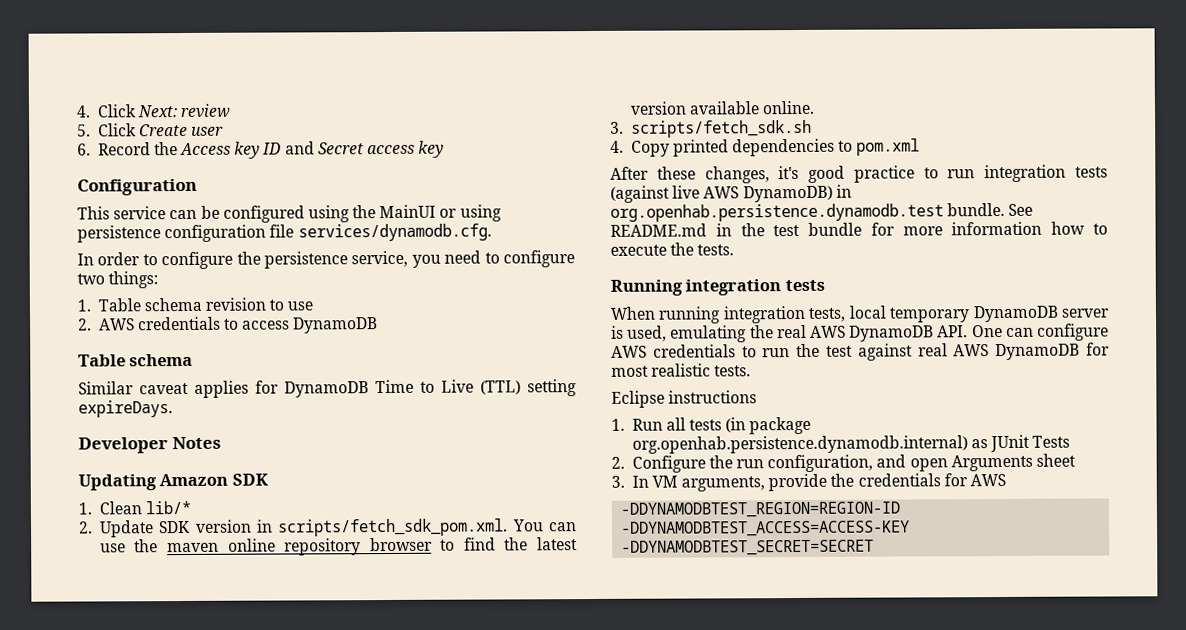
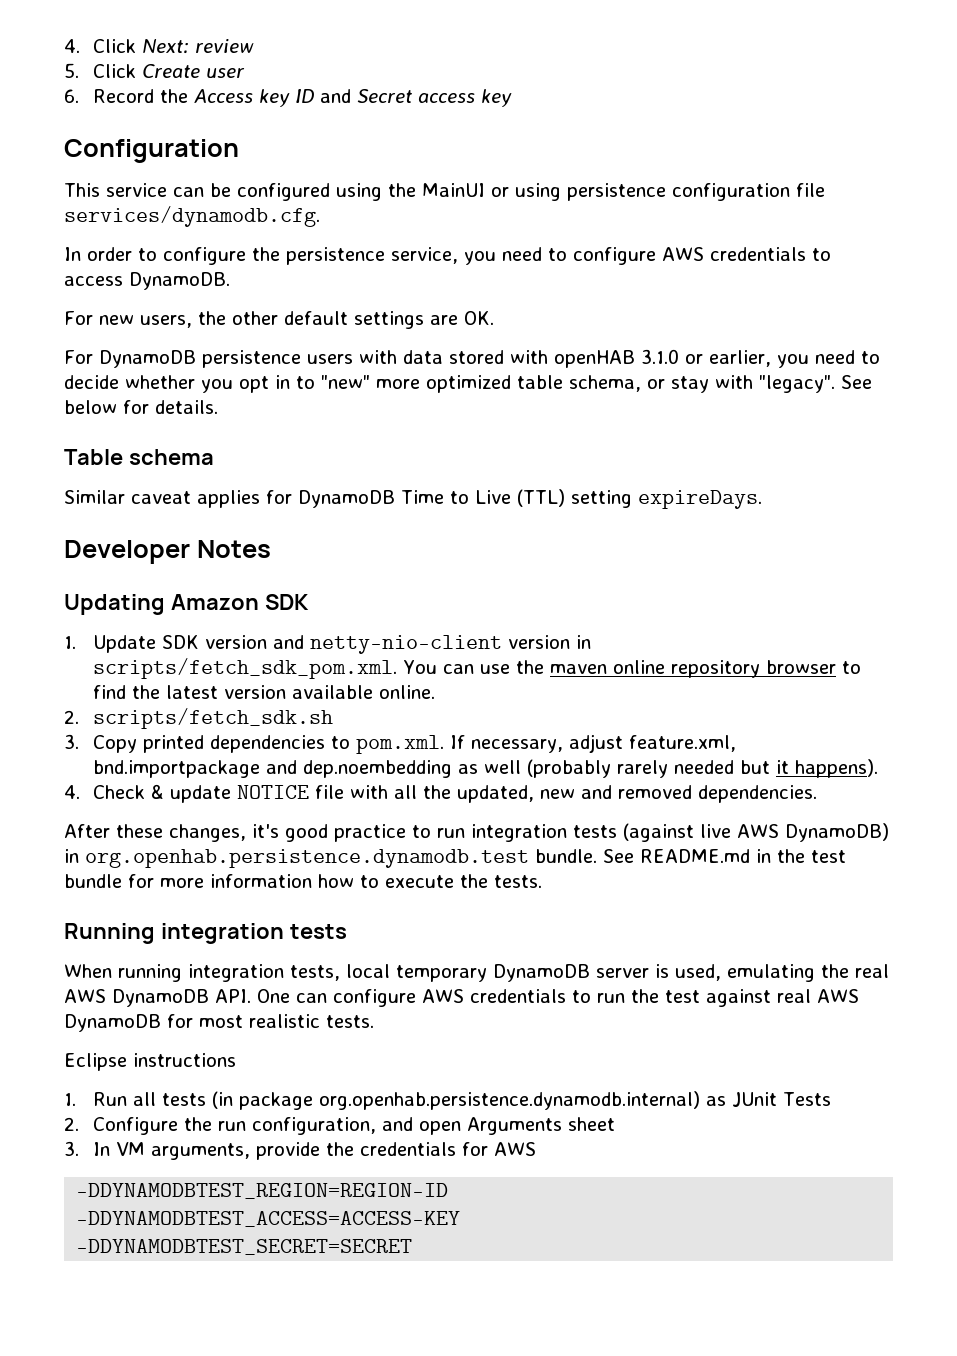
[77,271,159,289] [77,297,314,312] [78,316,379,334] two things: // 1. Table schema revision to use // 2. AWS credentials to access DynamoDB -> [662,247,831,261] [64,272,230,290] [64,311,494,329] [64,349,880,368] [64,375,872,393] [64,400,218,414] AWS credentials to access DynamoDB. // For new users, the other default settings are OK. // For DynamoDB persistence users with data stored with openHAB 3.1.0 or earlier, you need to decide whether you opt in to "new" more optimized table schema, or stay with "legacy". See below for details.
[98,500,191,515] [79,520,192,538] Clean lib/* // 2. Update SDK -> [92,635,502,654] Update SDK version and netty-nio-client
[610,121,624,134] 3. -> [64,710,79,724] 2.
[610,140,624,153] 4. -> [64,734,79,749] 3.
[856,138,921,156] pom.xml -> [355,734,736,754] [92,759,878,778] [64,784,817,803] pom.xml. If necessary, adjust feature.xml, bnd.importpackage and dep.noembedding as well (probably rarely needed but it happens). // 4. Check & update NOTICE file with all the updated, new and removed dependencies.

